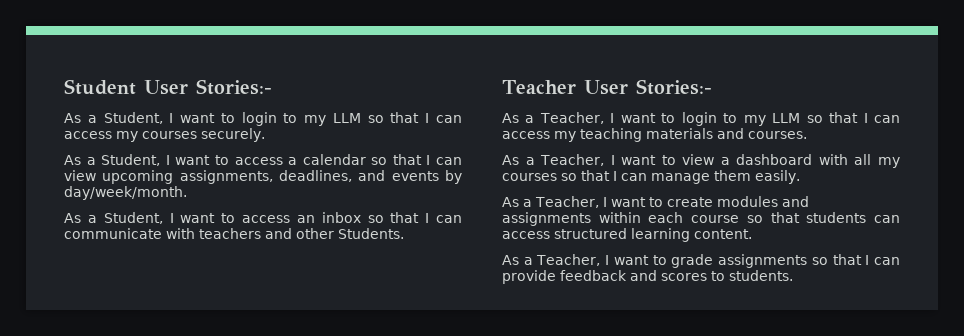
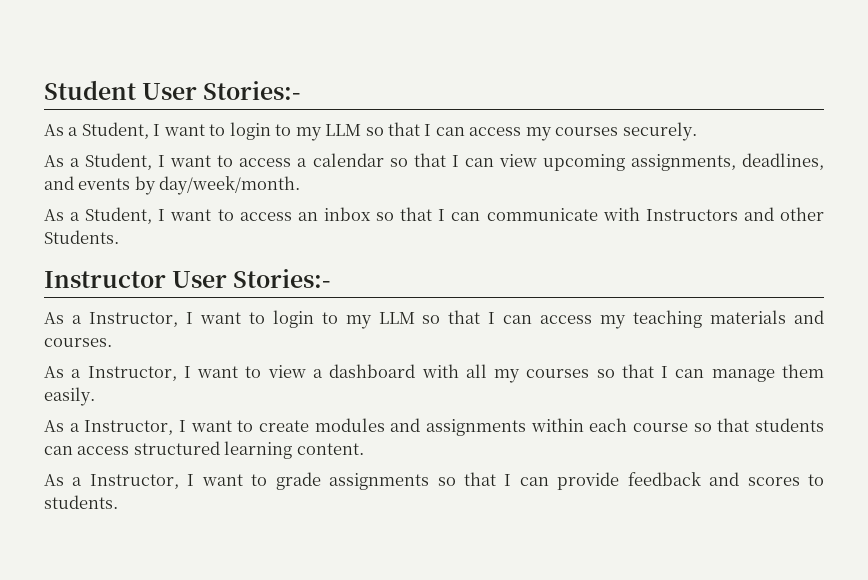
[199,228,261,239] teachers -> [645,209,738,221] Instructors
[502,79,712,95] [502,112,604,124] Teacher User Stories:- // As a Teacher, -> [44,269,332,288] [44,312,178,327] Instructor User Stories:- // As a Instructor,
[540,154,605,166] Teacher, -> [87,366,177,381] Instructor,
[535,196,599,208] Teacher, -> [84,420,174,435] Instructor,
[536,254,601,266] Teacher, -> [89,474,179,489] Instructor,

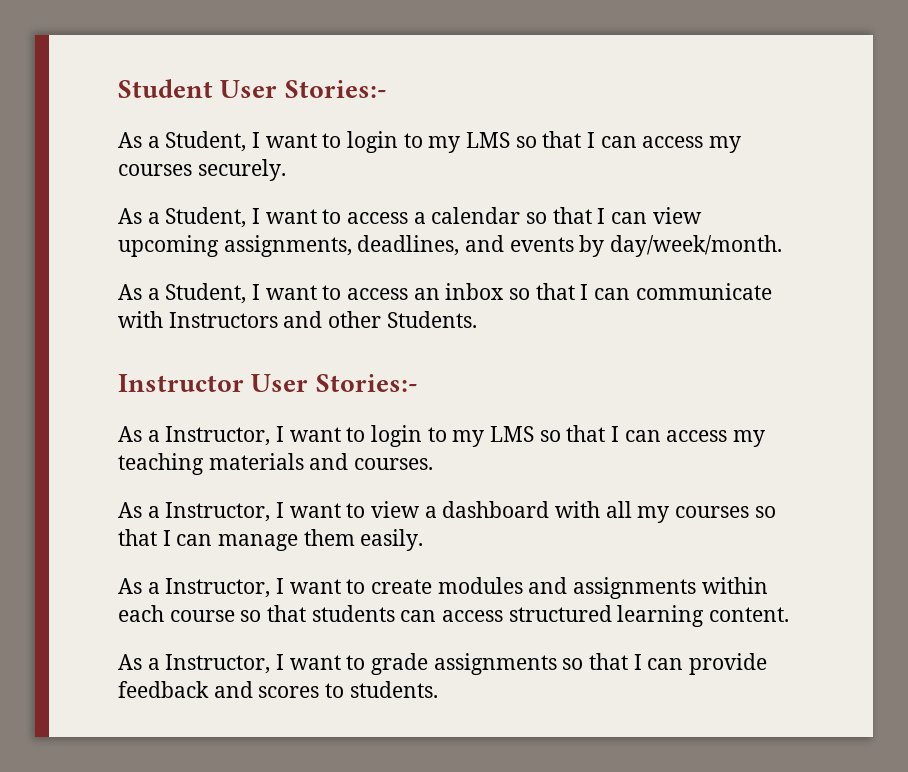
[325,124,362,136] LLM -> [466,132,511,148] LMS
[378,312,415,324] LLM -> [490,426,535,442] LMS

